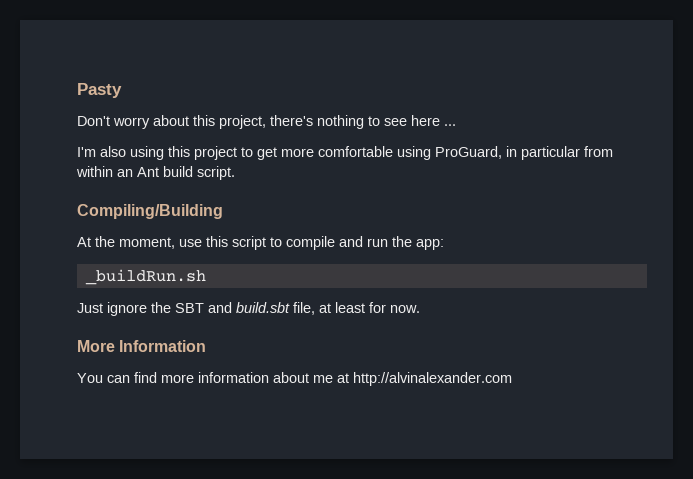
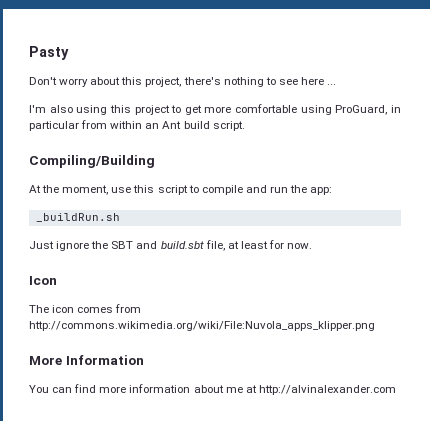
(420, 309) none -> [29,276,57,285] [29,304,142,313] [29,321,375,331] // Icon // The icon comes from http://commons.wikimedia.org/wiki/File:Nuvola_apps_klipper.png

